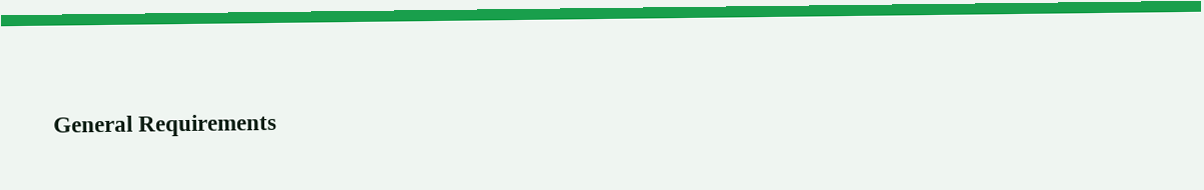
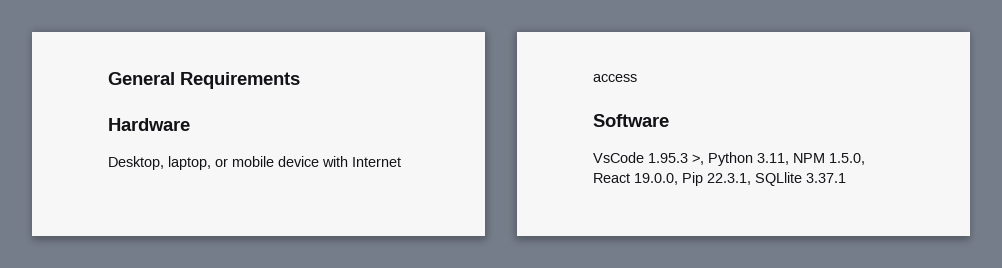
(278, 125) none -> [108,118,190,131] [108,156,401,170] [593,74,637,82] [593,114,669,127] [593,152,865,166] [593,172,846,186] // Hardware // Desktop, laptop, or mobile device with Internet access // Software // VsCode 1.95.3 >, Python 3.11, NPM 1.5.0, React 19.0.0, Pip 22.3.1, SQLlite 3.37.1

